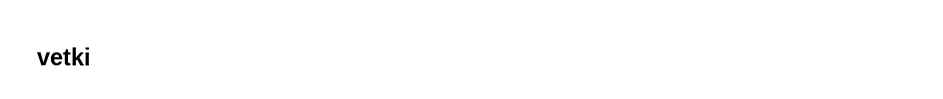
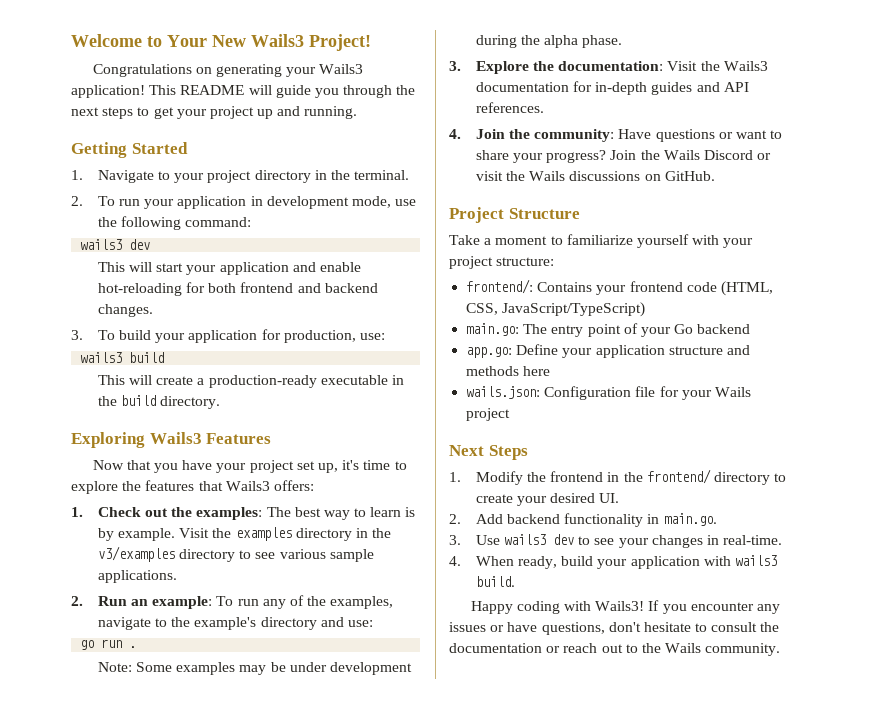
[36,47,92,66] vetki -> [71,34,371,51] [92,64,364,77] [71,85,416,98] [71,106,358,119] [71,142,188,158] [71,170,410,183] [71,196,417,209] [97,216,252,230] [80,239,151,250] [97,262,361,275] [97,282,378,296] [97,304,153,317] [71,329,385,343] [80,352,165,363] [97,375,404,388] [97,395,221,409] [71,432,272,448] [92,460,407,473] [71,480,314,494] [71,507,416,520] [97,527,392,541] [97,546,374,562] [97,570,177,583] [71,595,394,609] [97,617,373,630] [80,639,137,650] [97,662,412,675] [475,35,623,48] [449,61,768,74] [475,81,749,95] [475,102,544,113] [449,129,783,142] [475,150,772,163] [475,171,715,181] [449,207,580,223] [449,234,754,248] [449,256,555,269] [466,279,773,296] [466,302,646,317] [466,323,751,337] [466,344,750,358] [466,366,551,376] [466,386,751,400] [466,408,511,421] [449,445,528,460] [449,469,787,485] [475,493,620,506] [449,513,717,527] [449,534,783,548] [449,555,777,569] [475,576,515,587] [470,600,780,614] [449,622,780,635] [449,643,781,656] Welcome to Your New Wails3 Project! // Congratulations on generating your Wails3 application! This README will guide you through the next steps to get your project up and running. // Getting Started // 1. Navigate to your project directory in the terminal. // 2. To run your application in development mode, use the following command: // wails3 dev // This will start your application and enable hot-reloading for both frontend and backend changes. // 3. To build your application for production, use: // wails3 build // This will create a production-ready executable in the build directory. // Exploring Wails3 Features // Now that you have your project set up, it's time to explore the features that Wails3 offers: // 1. Check out the examples: The best way to learn is by example. Visit the examples directory in the v3/examples directory to see various sample applications. // 2. Run an example: To run any of the examples, navigate to the example's directory and use: // go run . // Note: Some examples may be under development during the alpha phase. // 3. Explore the documentation: Visit the Wails3 documentation for in-depth guides and API references. // 4. Join the community: Have questions or want to share your progress? Join the Wails Discord or visit the Wails discussions on GitHub. // Project Structure // Take a moment to familiarize yourself with your project structure: // frontend/: Contains your frontend code (HTML, CSS, JavaScript/TypeScript) // main.go: The entry point of your Go backend // app.go: Define your application structure and methods here // wails.json: Configuration file for your Wails project // Next Steps // 1. Modify the frontend in the frontend/ directory to create your desired UI. // 2. Add backend functionality in main.go. // 3. Use wails3 dev to see your changes in real-time. // 4. When ready, build your application with wails3 build. // Happy coding with Wails3! If you encounter any issues or have questions, don't hesitate to consult the documentation or reach out to the Wails community.

